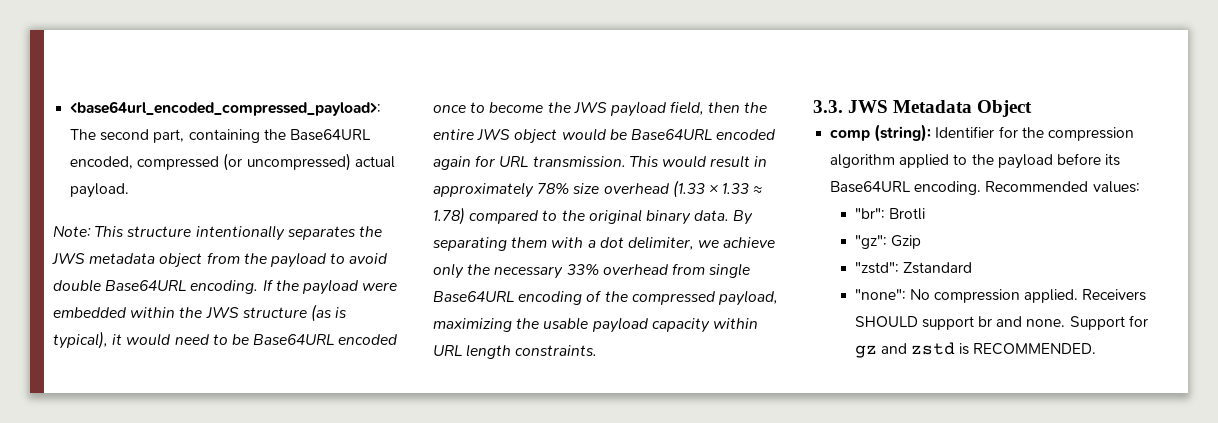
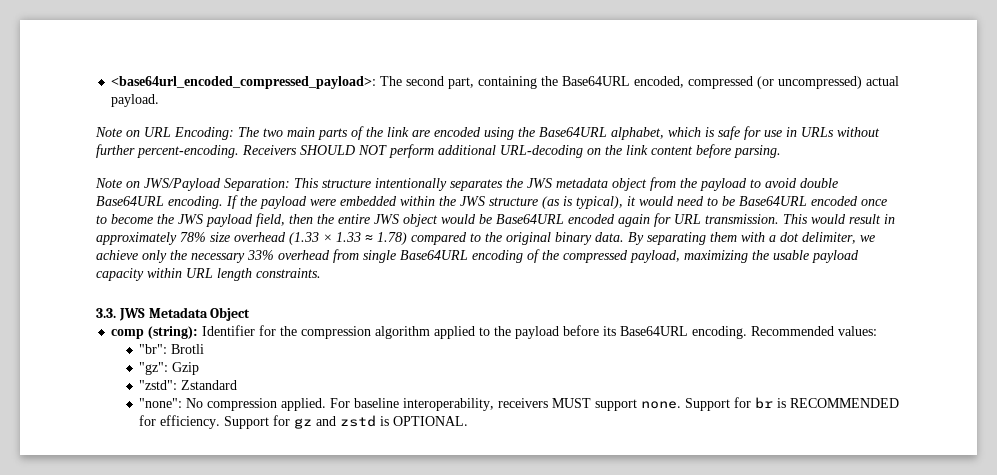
[53,225,91,238] Note: -> [95,126,880,140] [96,144,781,158] [95,178,290,191] Note on URL Encoding: The two main parts of the link are encoded using the Base64URL alphabet, which is safe for use in URLs without further percent-encoding. Receivers SHOULD NOT perform additional URL-decoding on the link content before parsing. // Note on JWS/Payload Separation:
[1082,289,1147,301] [854,316,1066,330] Receivers SHOULD support br and none. -> [330,397,900,411] [139,415,221,429] For baseline interoperability, receivers MUST support none. Support for br is RECOMMENDED for efficiency.
[973,343,1097,355] RECOMMENDED. -> [393,416,469,426] OPTIONAL.

